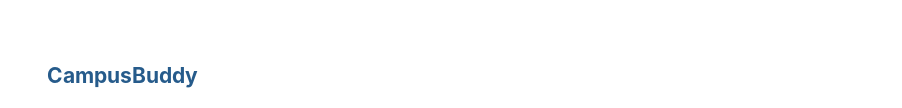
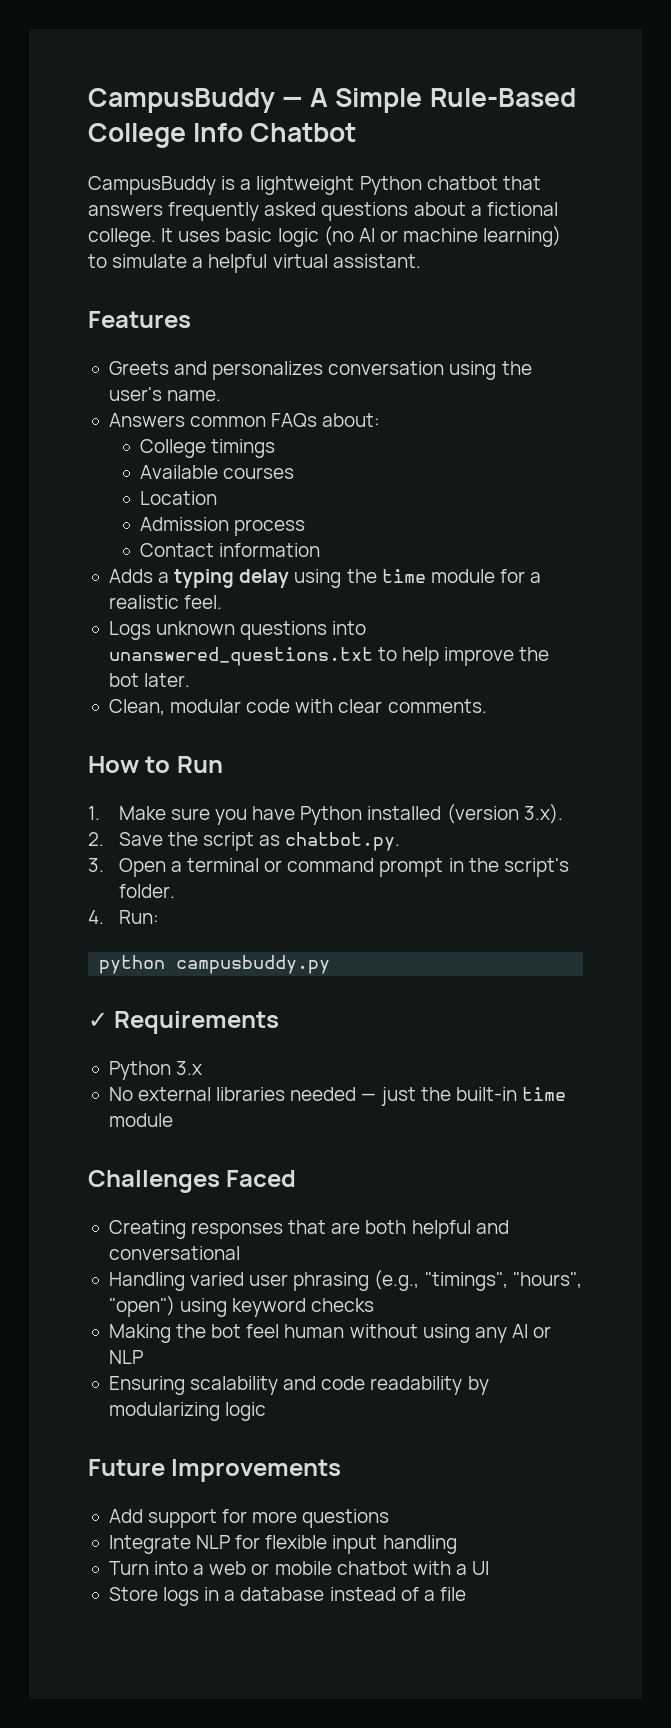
[47,67,198,88] CampusBuddy -> [88,88,576,113] [88,123,357,148] [88,176,541,195] [88,202,558,221] [88,226,562,247] [88,254,421,273] [88,311,191,328] [108,361,532,380] [108,387,222,401] [108,413,381,428] [139,439,275,458] [139,465,294,479] [139,491,217,505] [139,517,305,536] [139,543,320,557] [108,569,542,588] [108,595,223,609] [108,621,367,640] [108,647,550,666] [108,673,191,687] [108,699,487,716] [88,756,223,773] [88,804,563,825] [88,832,401,851] [88,858,569,877] [118,884,175,898] [88,910,159,924] [99,955,331,974] [88,1011,280,1034] [108,1061,203,1080] [108,1087,566,1106] [108,1113,173,1127] [88,1170,297,1193] [108,1220,509,1239] [108,1246,240,1260] [108,1270,582,1291] [108,1296,375,1317] [108,1324,552,1343] [108,1350,143,1364] [108,1376,489,1395] [108,1402,267,1421] [88,1459,342,1482] [108,1509,390,1528] [108,1535,457,1554] [108,1561,490,1575] [108,1587,466,1606] CampusBuddy — A Simple Rule-Based College Info Chatbot // CampusBuddy is a lightweight Python chatbot that answers frequently asked questions about a fictional college. It uses basic logic (no AI or machine learning) to simulate a helpful virtual assistant. // Features // Greets and personalizes conversation using the user's name. // Answers common FAQs about: // College timings // Available courses // Location // Admission process // Contact information // Adds a typing delay using the time module for a realistic feel. // Logs unknown questions into unanswered_questions.txt to help improve the bot later. // Clean, modular code with clear comments. // How to Run // 1. Make sure you have Python installed (version 3.x). // 2. Save the script as chatbot.py. // 3. Open a terminal or command prompt in the script's folder. // 4. Run: // python campusbuddy.py // ✓ Requirements // Python 3.x // No external libraries needed — just the built-in time module // Challenges Faced // Creating responses that are both helpful and conversational // Handling varied user phrasing (e.g., "timings", "hours", "open") using keyword checks // Making the bot feel human without using any AI or NLP // Ensuring scalability and code readability by modularizing logic // Future Improvements // Add support for more questions // Integrate NLP for flexible input handling // Turn into a web or mobile chatbot with a UI // Store logs in a database instead of a file

